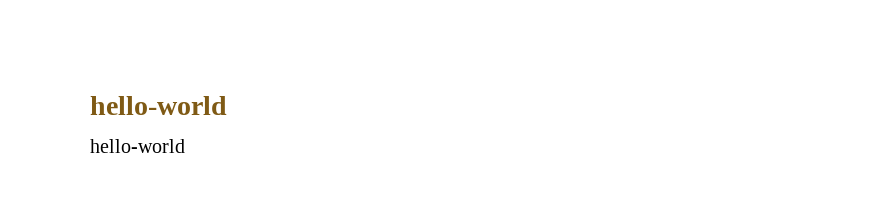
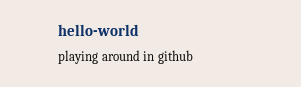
[90,139,185,153] hello-world -> [58,50,193,64] playing around in github

